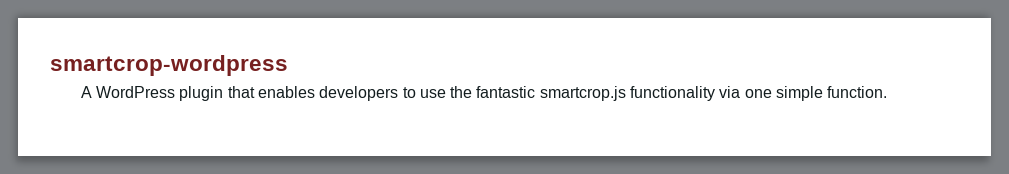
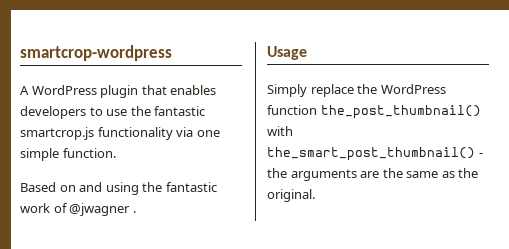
(888, 92) none -> [20,182,217,195] [20,203,136,216] [267,46,307,60] [267,84,446,97] [267,105,481,119] [267,126,293,136] [267,147,483,161] [267,168,479,181] [267,189,315,202] // Based on and using the fantastic work of @jwagner . // Usage // Simply replace the WordPress function the_post_thumbnail() with the_smart_post_thumbnail() - the arguments are the same as the original.

